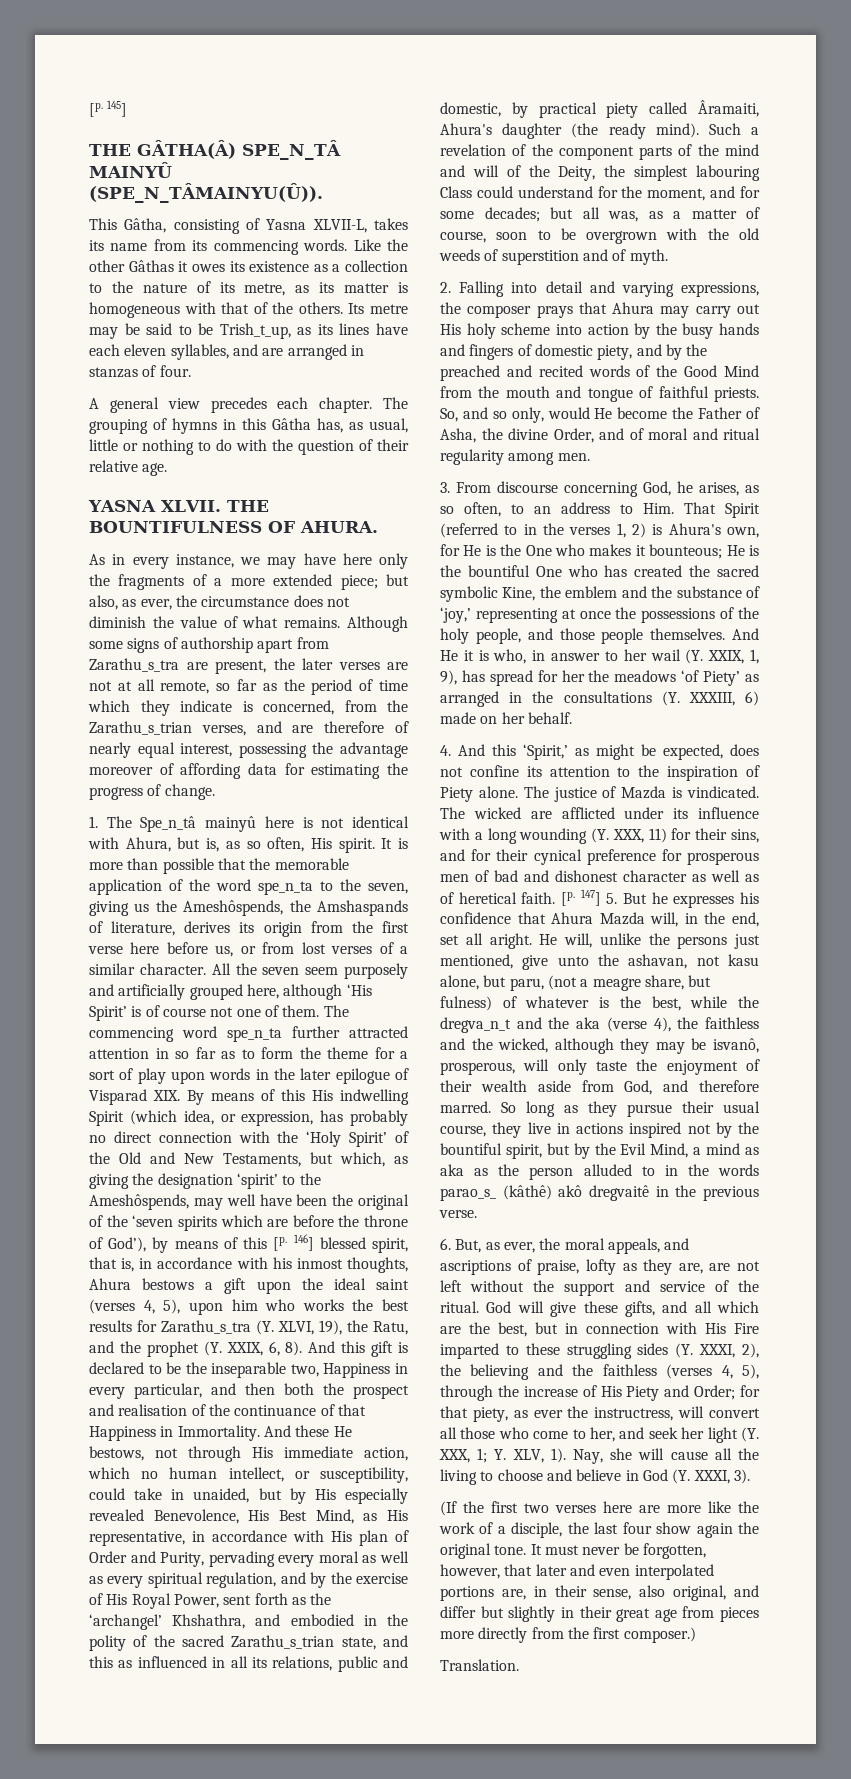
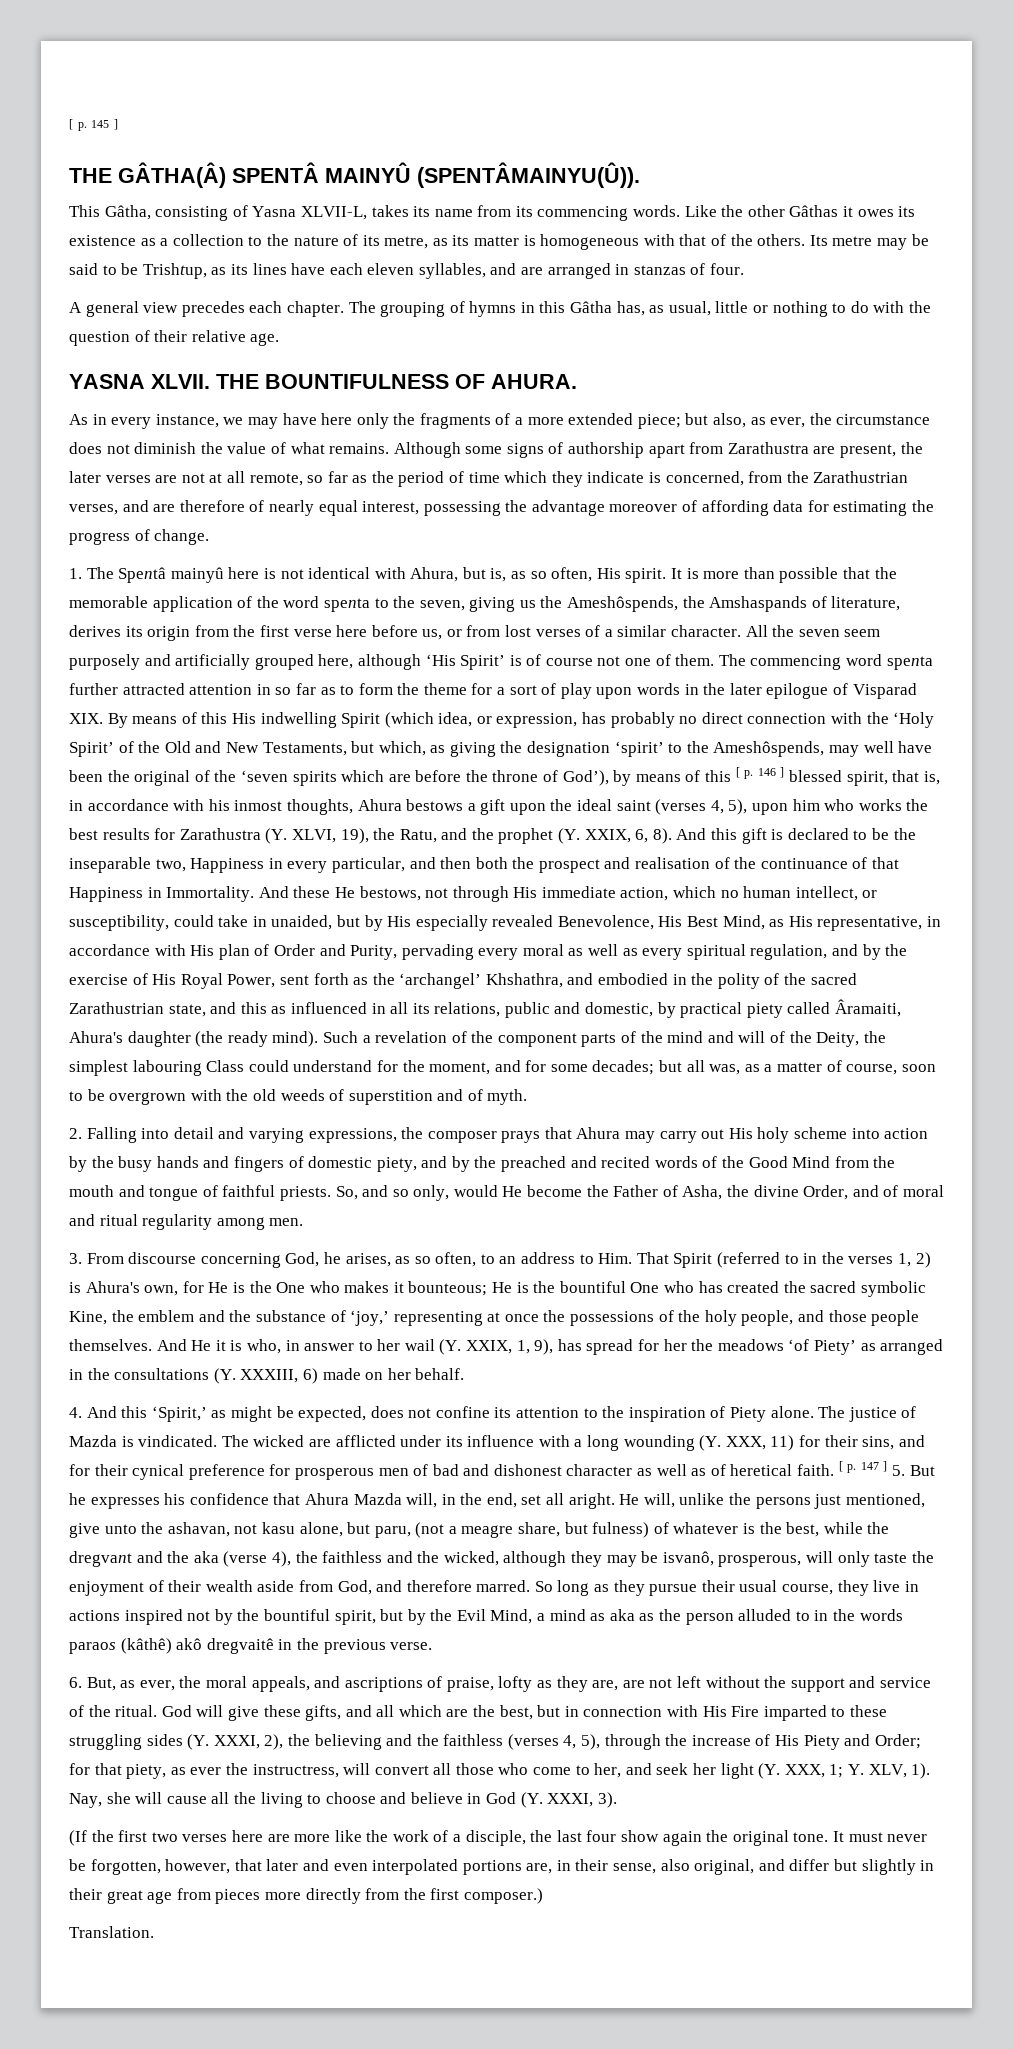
[89,100,128,117] [p. 145] -> [69,119,118,131] [ p. 145 ]
[241,140,341,160] [89,162,172,178] [89,183,323,203] SPE_N_TÂ MAINYÛ (SPE_N_TÂMAINYU(Û)). -> [232,162,640,188] SPENTÂ MAINYÛ (SPENTÂMAINYU(Û)).
[219,323,291,339] Trish_t_up, -> [142,263,207,279] Trishtup,
[89,658,179,672] Zarathu_s_tra -> [727,442,809,454] Zarathustra
[89,721,192,735] Zarathu_s_trian -> [813,471,909,483] Zarathustrian
[140,816,197,832] Spe_n_tâ -> [118,567,167,583] Spentâ
[258,881,313,895] spe_n_ta -> [323,598,370,612] spenta
[227,1028,282,1042] spe_n_ta -> [886,656,933,670] spenta
[273,1234,314,1251] [p. 146] -> [735,767,785,779] [ p. 146 ]
[161,1320,251,1334] Zarathu_s_tra -> [179,828,261,840] Zarathustra
[231,1635,335,1649] Zarathu_s_trian -> [69,1002,164,1014] Zarathustrian
[561,889,601,906] [p. 147] -> [838,1461,888,1473] [ p. 147 ]
[440,1017,511,1033] dregva_n_t -> [69,1551,132,1567] dregvant
[440,1188,496,1201] parao_s_ -> [69,1642,116,1654] paraos

